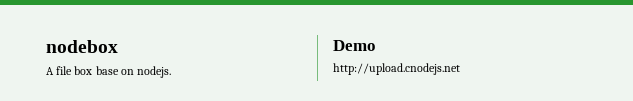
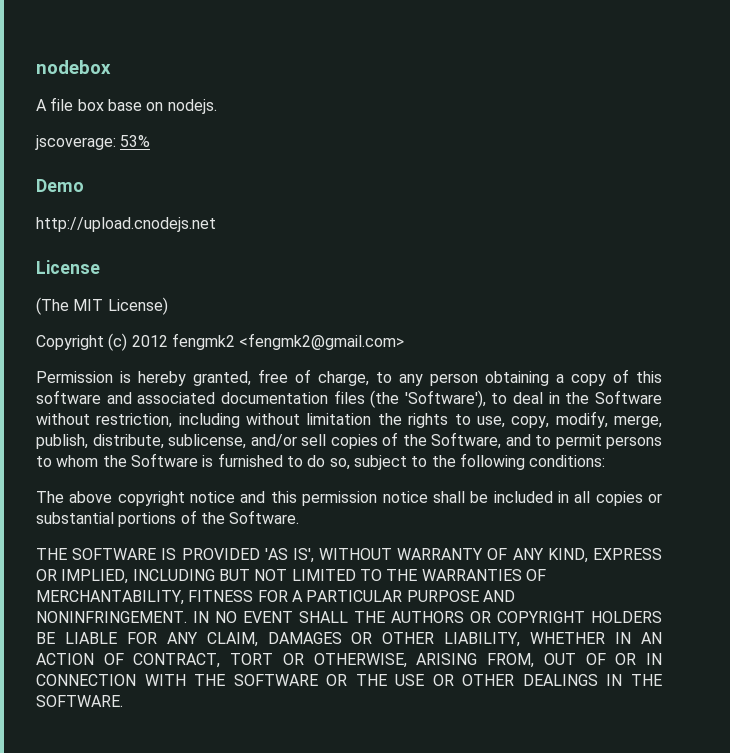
(172, 72) none -> [35,135,151,150] // jscoverage: 53%
(460, 69) none -> [36,260,100,274] [36,297,168,315] [36,333,405,351] [36,369,662,386] [36,390,662,408] [36,411,663,428] [36,432,662,449] [36,453,606,470] [36,491,662,506] [36,510,300,527] [36,548,662,563] [36,569,546,584] [36,590,515,605] [36,611,662,623] [36,632,662,647] [36,653,663,668] [36,674,662,686] [36,695,123,707] // License // (The MIT License) // Copyright (c) 2012 fengmk2 <fengmk2@gmail.com> // Permission is hereby granted, free of charge, to any person obtaining a copy of this software and associated documentation files (the 'Software'), to deal in the Software without restriction, including without limitation the rights to use, copy, modify, merge, publish, distribute, sublicense, and/or sell copies of the Software, and to permit persons to whom the Software is furnished to do so, subject to the following conditions: // The above copyright notice and this permission notice shall be included in all copies or substantial portions of the Software. // THE SOFTWARE IS PROVIDED 'AS IS', WITHOUT WARRANTY OF ANY KIND, EXPRESS OR IMPLIED, INCLUDING BUT NOT LIMITED TO THE WARRANTIES OF MERCHANTABILITY, FITNESS FOR A PARTICULAR PURPOSE AND NONINFRINGEMENT. IN NO EVENT SHALL THE AUTHORS OR COPYRIGHT HOLDERS BE LIABLE FOR ANY CLAIM, DAMAGES OR OTHER LIABILITY, WHETHER IN AN ACTION OF CONTRACT, TORT OR OTHERWISE, ARISING FROM, OUT OF OR IN CONNECTION WITH THE SOFTWARE OR THE USE OR OTHER DEALINGS IN THE SOFTWARE.

